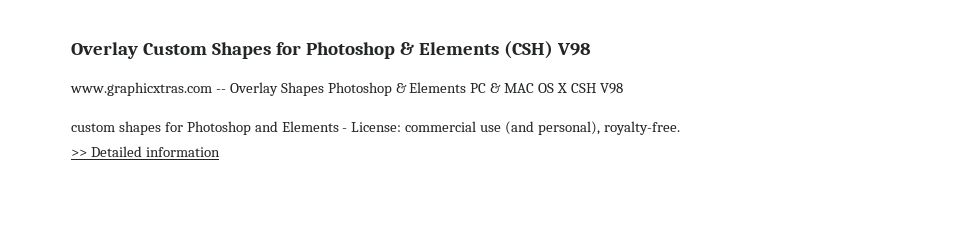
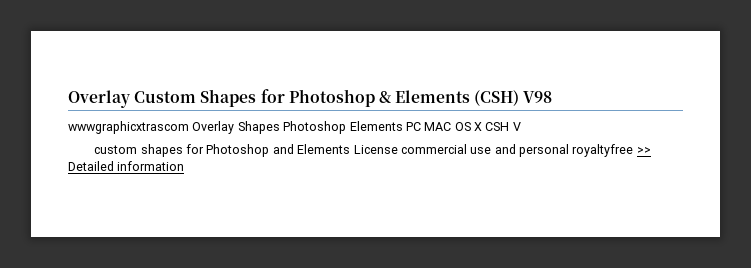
[70,82,226,96] www.graphicxtras.com -- -> [68,121,189,134] wwwgraphicxtrascom
[395,83,407,93] & -> (347, 127) none
[490,83,502,93] & -> (421, 126) none
[599,83,623,94] V98 -> [512,122,521,131] V
[342,121,680,135] - License: commercial use (and personal), royalty-free. // -> [353,144,634,157] License commercial use and personal royaltyfree

